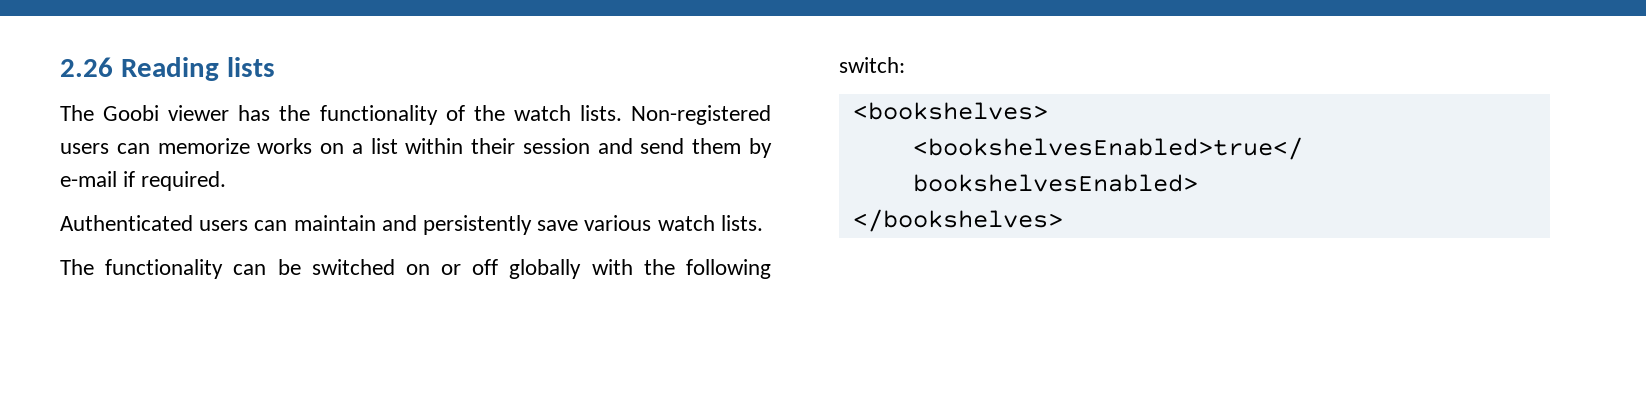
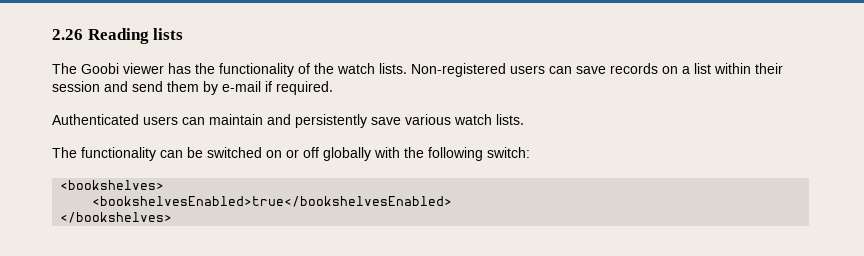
[157,138,313,154] memorize works -> [576,63,658,74] save records

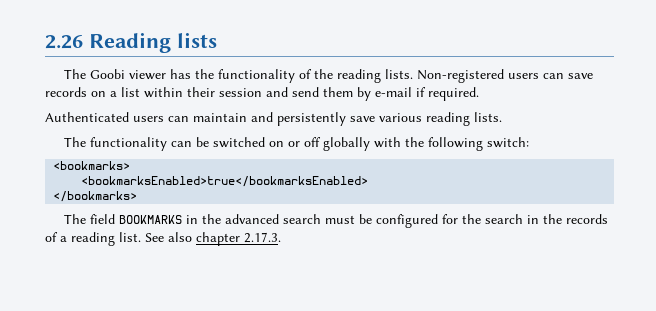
[337,63,375,74] watch -> [336,69,381,83] reading
[454,114,492,125] watch -> [426,112,470,126] reading
[60,180,165,190] [92,196,453,207] [60,212,173,223] <bookshelves> // <bookshelvesEnabled>true</bookshelvesEnabled> // </bookshelves> -> [53,161,131,170] [81,176,369,187] [53,191,138,202] [63,214,608,228] [45,232,281,246] <bookmarks> // <bookmarksEnabled>true</bookmarksEnabled> // </bookmarks> // The field BOOKMARKS in the advanced search must be configured for the search in the records of a reading list. See also chapter 2.17.3.

